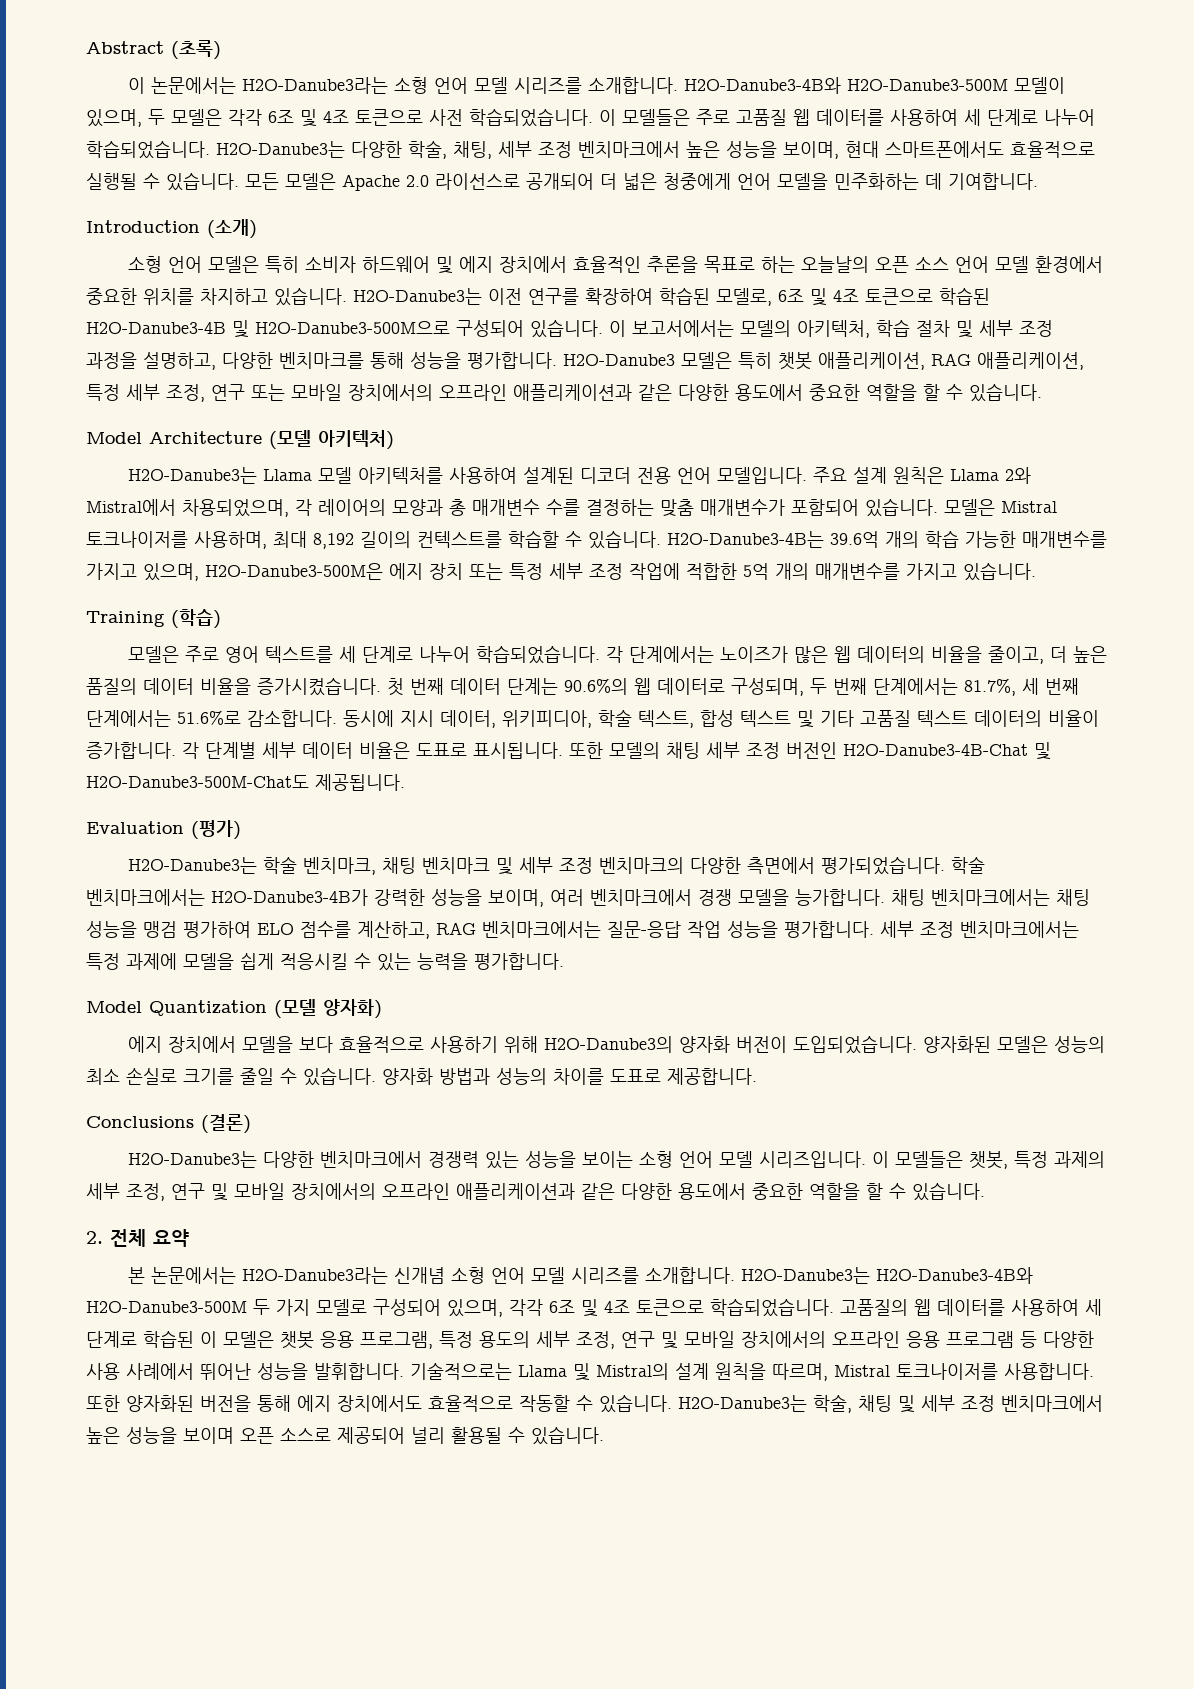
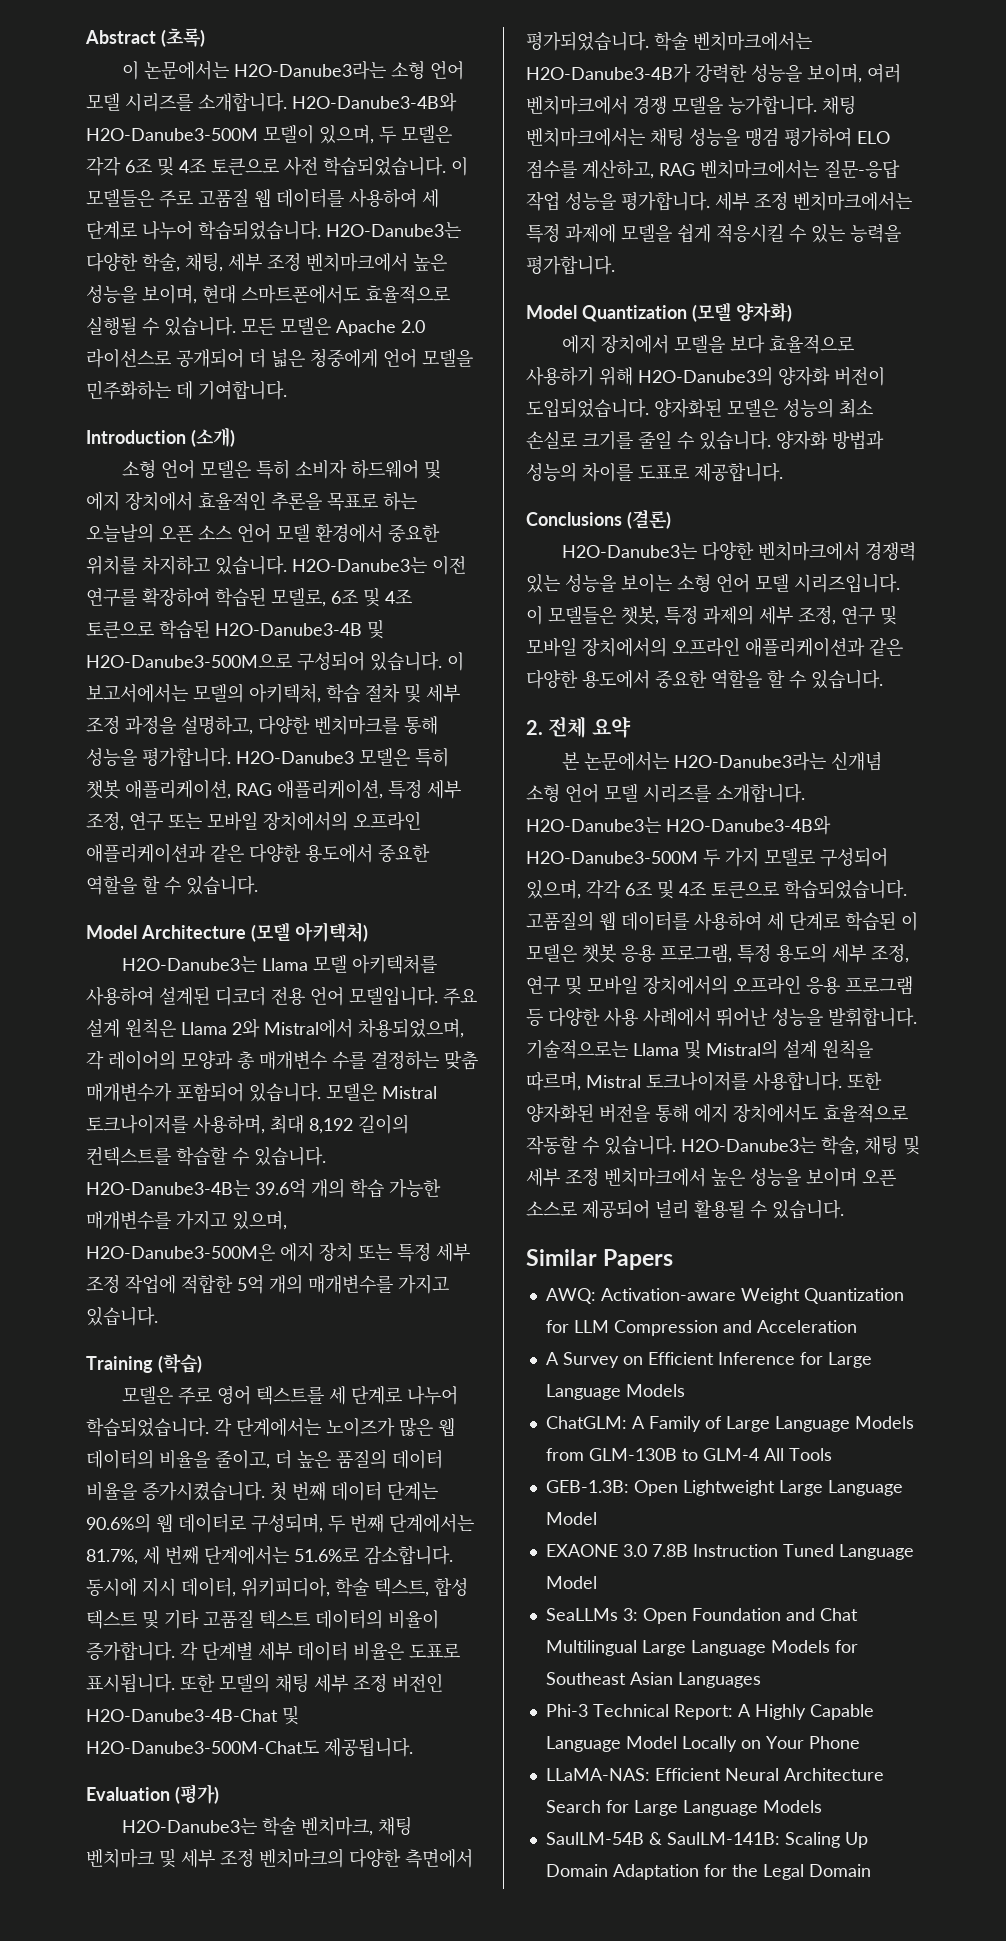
(604, 1435) none -> [526,1249,674,1270] [545,1288,904,1304] [545,1320,857,1336] [545,1352,872,1368] [545,1384,685,1400] [545,1416,914,1432] [545,1448,832,1461] [545,1480,903,1496] [545,1512,597,1525] [545,1544,914,1560] [545,1576,597,1589] [545,1608,858,1624] [545,1640,858,1656] [545,1672,761,1688] [545,1704,874,1720] [545,1736,860,1752] [545,1768,884,1781] [545,1800,822,1816] [545,1832,868,1848] [545,1864,871,1880] // Similar Papers // AWQ: Activation-aware Weight Quantization for LLM Compression and Acceleration // A Survey on Efficient Inference for Large Language Models // ChatGLM: A Family of Large Language Models from GLM-130B to GLM-4 All Tools // GEB-1.3B: Open Lightweight Large Language Model // EXAONE 3.0 7.8B Instruction Tuned Language Model // SeaLLMs 3: Open Foundation and Chat Multilingual Large Language Models for Southeast Asian Languages // Phi-3 Technical Report: A Highly Capable Language Model Locally on Your Phone // LLaMA-NAS: Efficient Neural Architecture Search for Large Language Models // SaulLM-54B & SaulLM-141B: Scaling Up Domain Adaptation for the Legal Domain

